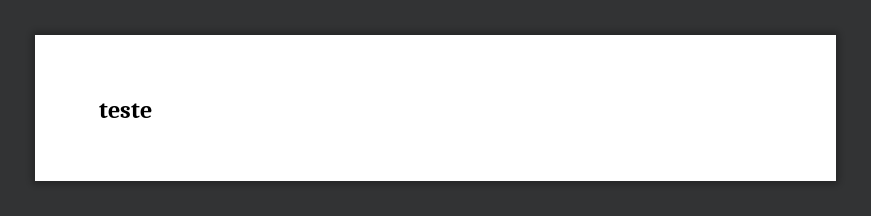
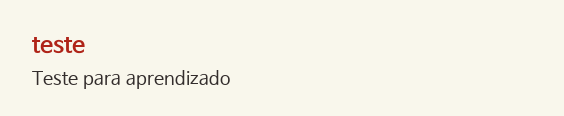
(152, 110) none -> [32,70,230,89] // Teste para aprendizado

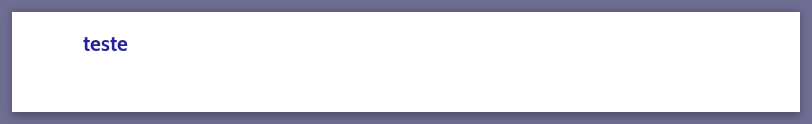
[32,70,230,89] // Teste para aprendizado -> (128, 44) none

